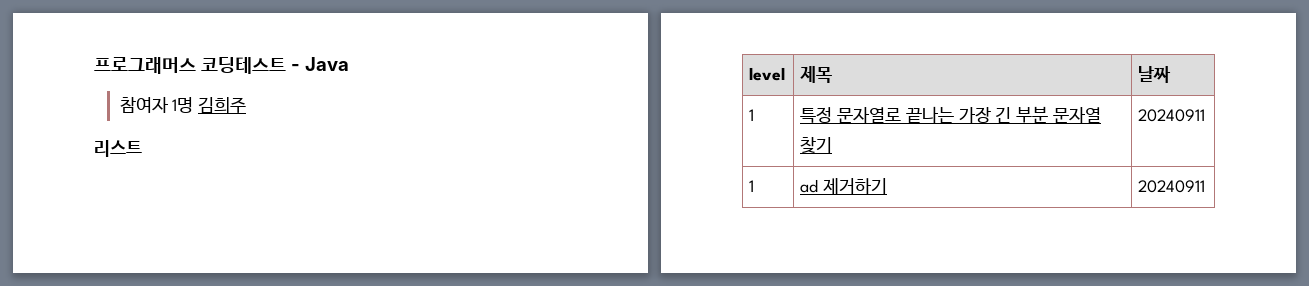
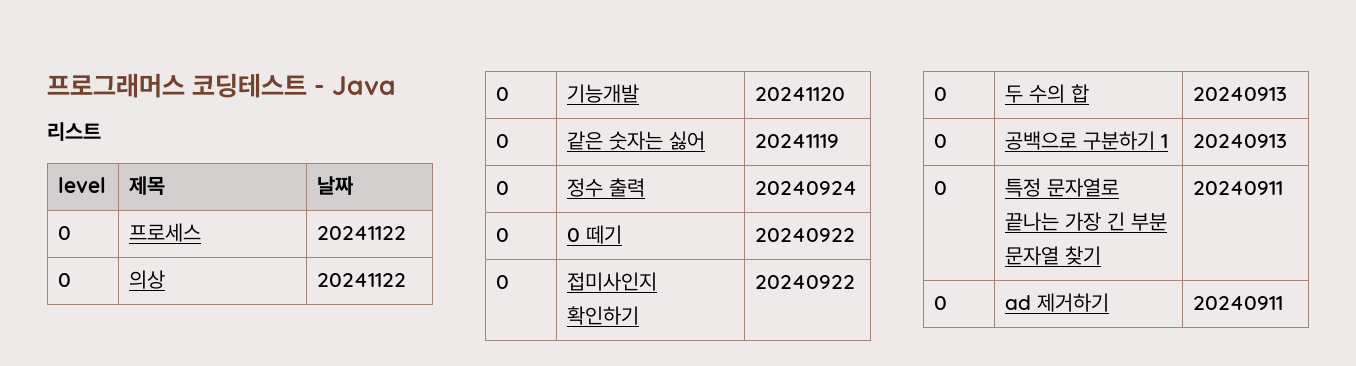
[119,97,246,113] // 참여자 1명 김희주 -> (397, 85) none
[749,109,755,121] 1 -> [58,226,72,240] [129,223,202,242] [317,226,407,240] [58,273,72,287] [129,270,166,289] [317,273,407,287] [496,87,510,101] [567,84,640,103] [755,87,846,101] [496,134,510,148] [567,131,706,150] [755,134,840,148] [496,181,510,195] [567,178,646,197] [755,181,858,195] [496,228,510,242] [567,225,623,244] [755,228,856,242] [496,275,510,289] [567,272,658,291] [567,306,640,325] [755,275,856,289] [934,87,948,101] [1005,84,1090,103] [1193,87,1288,101] [934,134,948,148] [1005,131,1169,150] [1193,134,1288,148] [934,181,948,195] 0 | 프로세스 | 20241122 // 0 | 의상 | 20241122 // 0 | 기능개발 | 20241120 // 0 | 같은 숫자는 싫어 | 20241119 // 0 | 정수 출력 | 20240924 // 0 | 0 떼기 | 20240922 // 0 | 접미사인지 확인하기 | 20240922 // 0 | 두 수의 합 | 20240913 // 0 | 공백으로 구분하기 1 | 20240913 // 0
[749,180,755,192] 1 -> [934,296,948,310] 0

